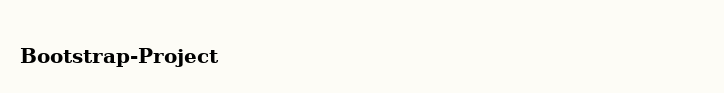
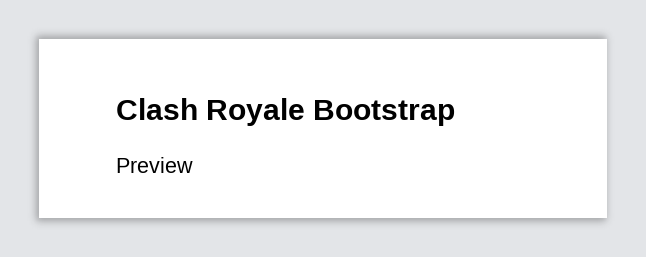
[20,48,219,67] Bootstrap-Project -> [116,98,456,126] [116,157,193,173] Clash Royale Bootstrap // Preview

